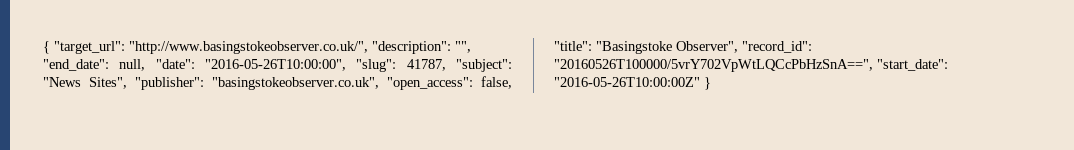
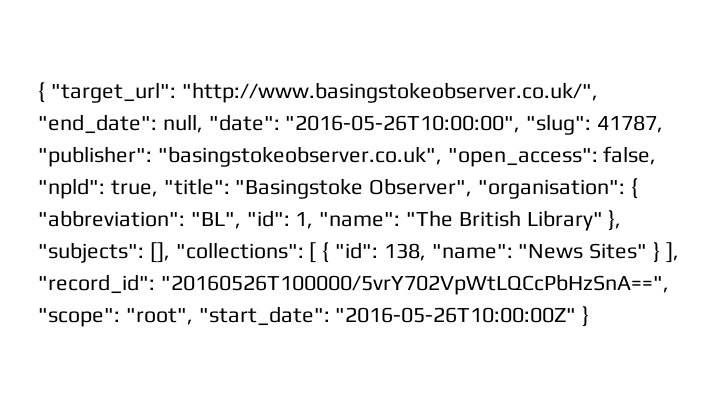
[372,41,471,54] "description": "", -> (598, 92) none
[455,59,512,72] [43,77,127,89] "subject": "News Sites", -> (664, 124) none
(512, 82) none -> [38,178,158,199] "npld": true,
[742,41,812,53] [554,59,873,72] "record_id": "20160526T100000/5vrY702VpWtLQCcPbHzSnA==", -> [478,178,638,199] [38,210,622,231] [38,242,679,263] [38,274,669,295] [38,308,193,327] "organisation": { "abbreviation": "BL", "id": 1, "name": "The British Library" }, "subjects": [], "collections": [ { "id": 138, "name": "News Sites" } ], "record_id": "20160526T100000/5vrY702VpWtLQCcPbHzSnA==", "scope": "root",

